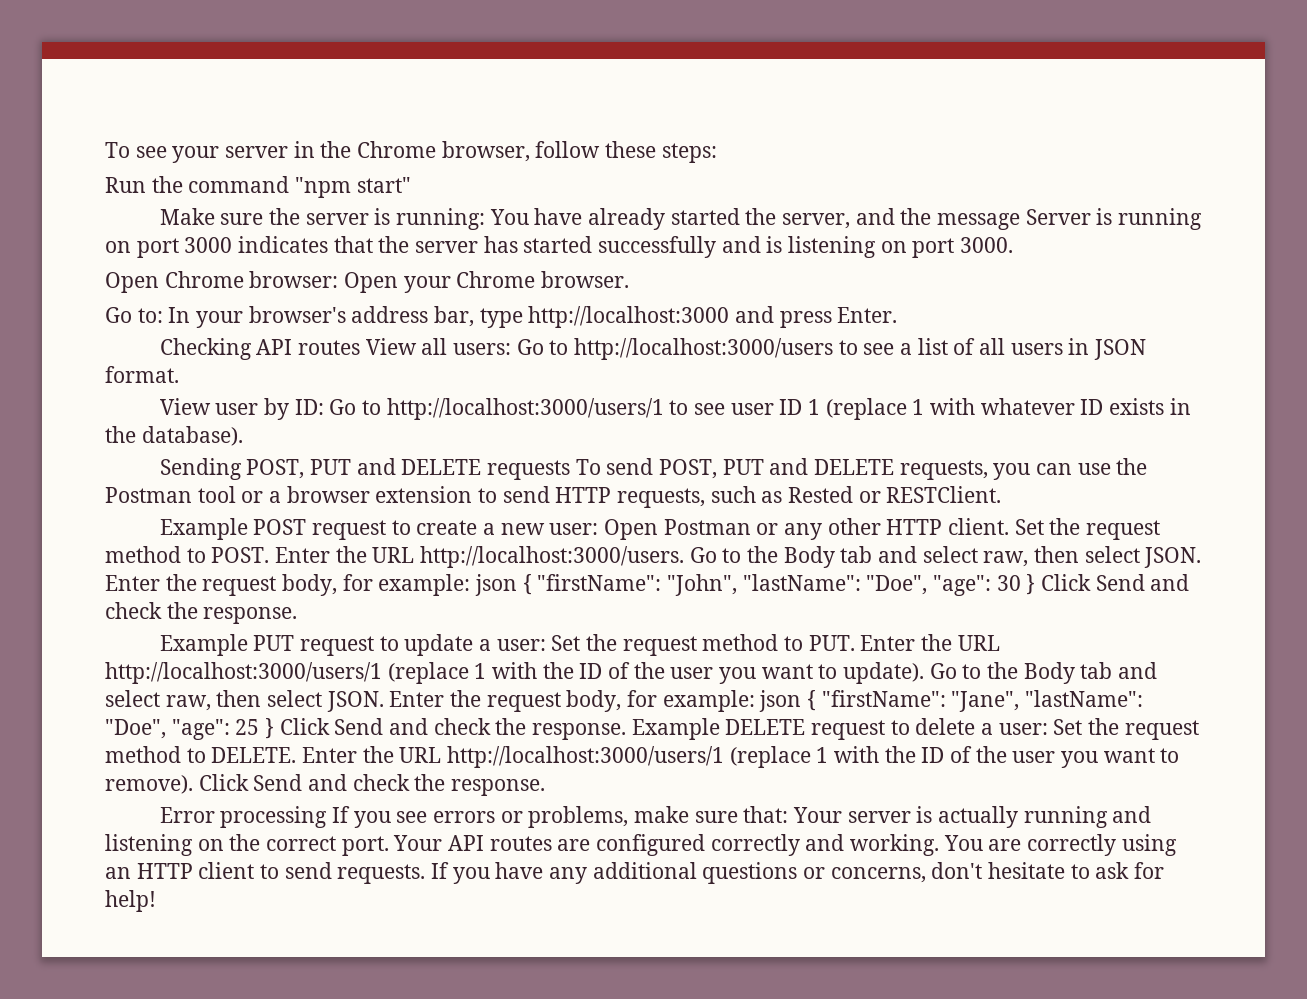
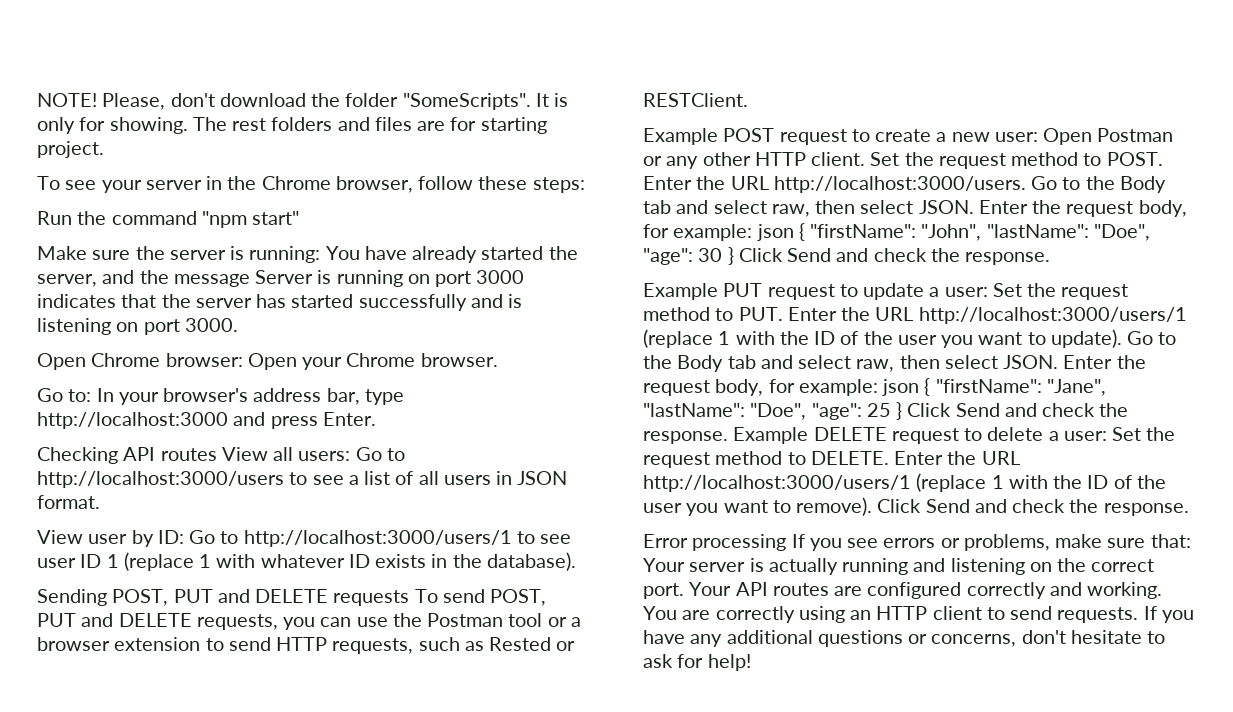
(105, 150) none -> [37,93,569,110] [37,117,547,134] [37,141,104,158] NOTE! Please, don't download the folder "SomeScripts". It is only for showing. The rest folders and files are for starting project. //

